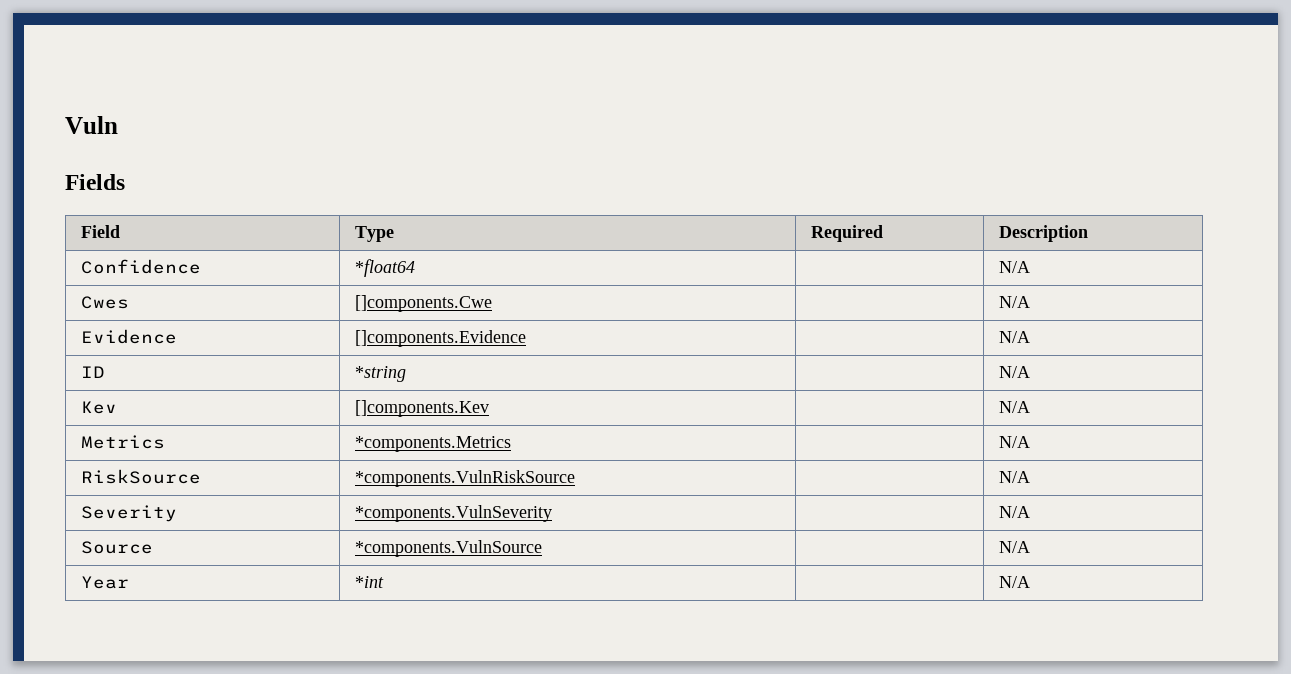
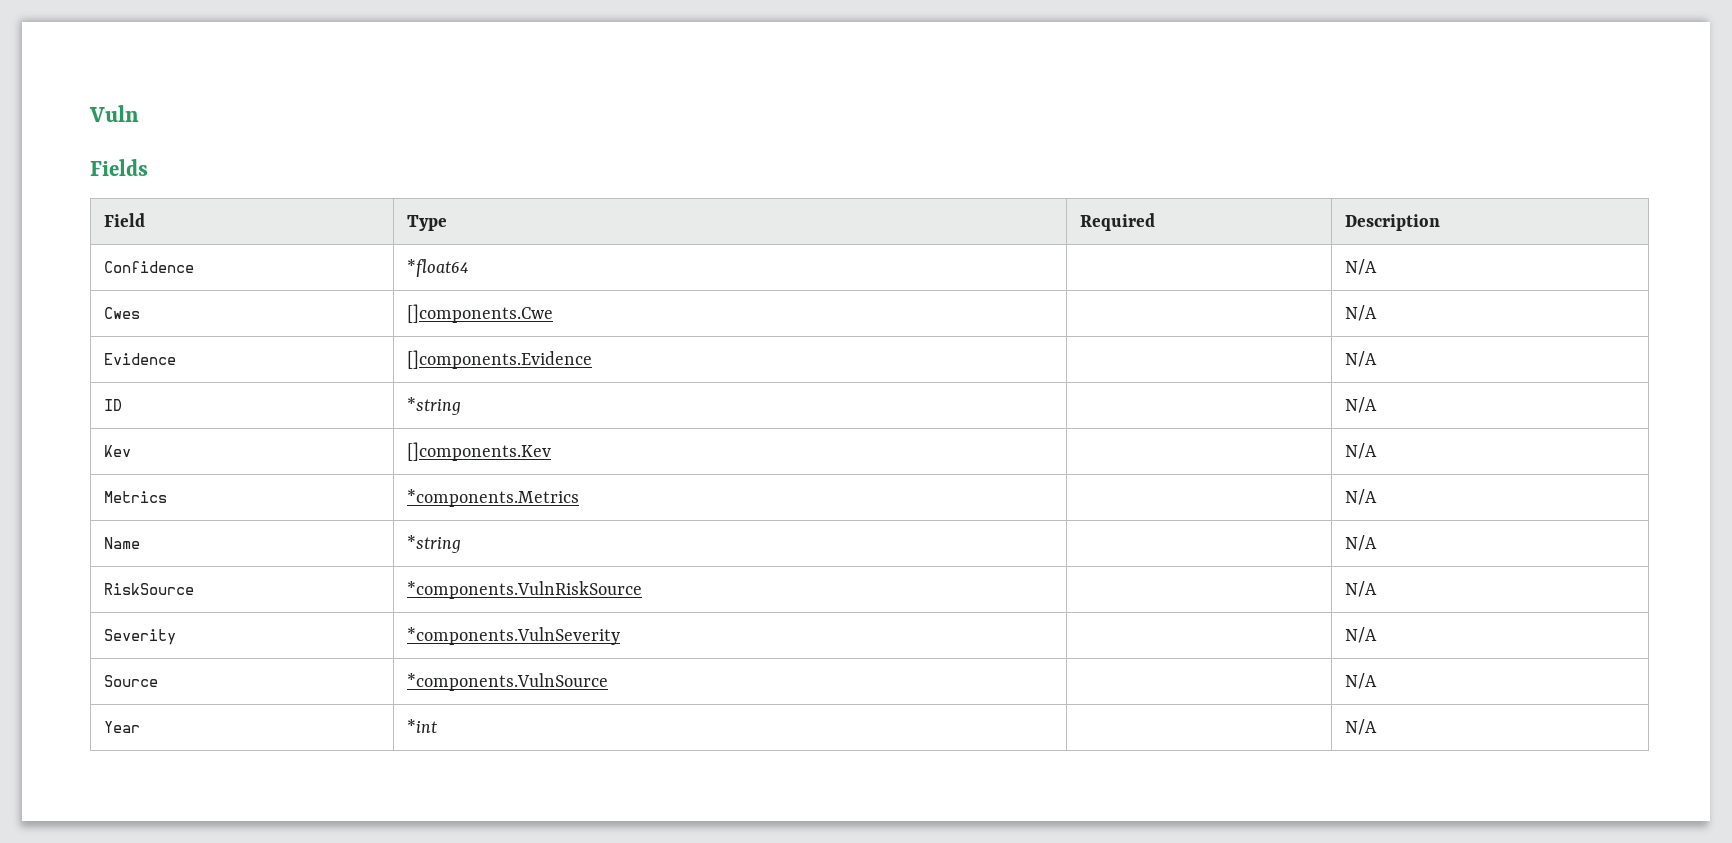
(1030, 442) none -> [104,537,141,549] [407,535,462,553] [1345,535,1378,551] // Name | *string | | N/A

